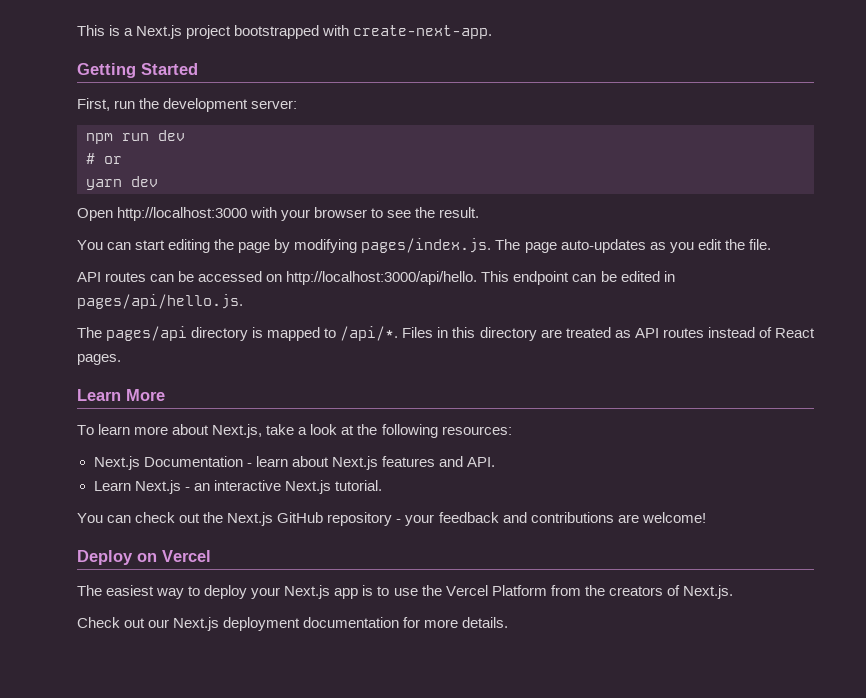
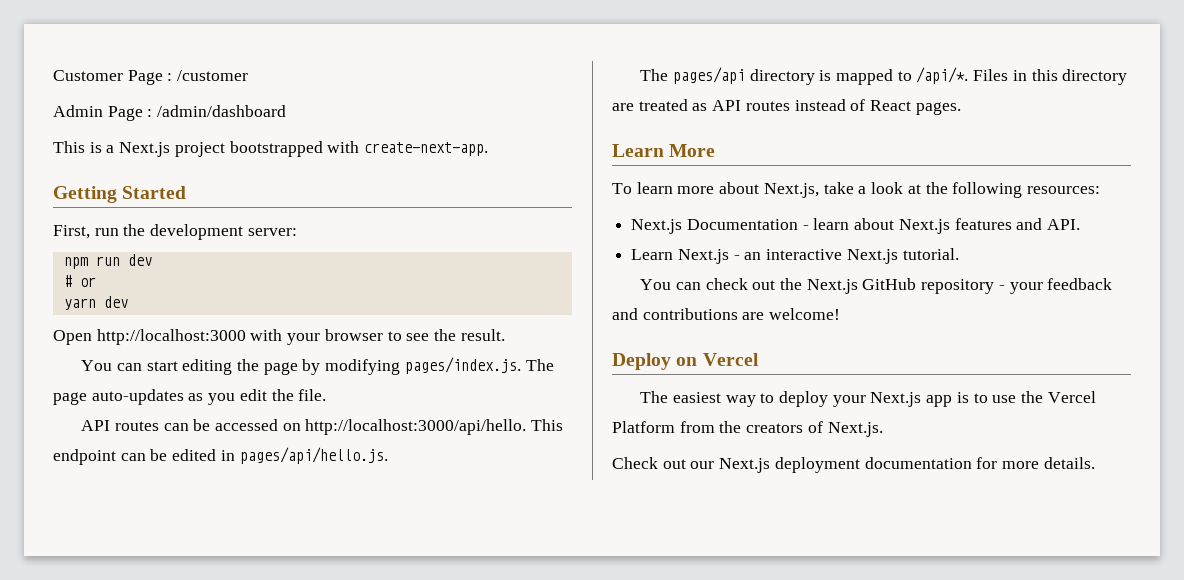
(77, 30) none -> [53,70,249,85] [53,105,287,121] Customer Page : /customer // Admin Page : /admin/dashboard //

